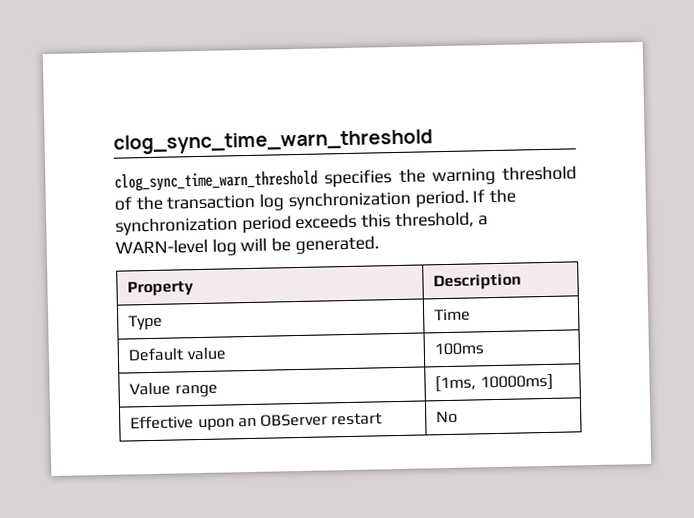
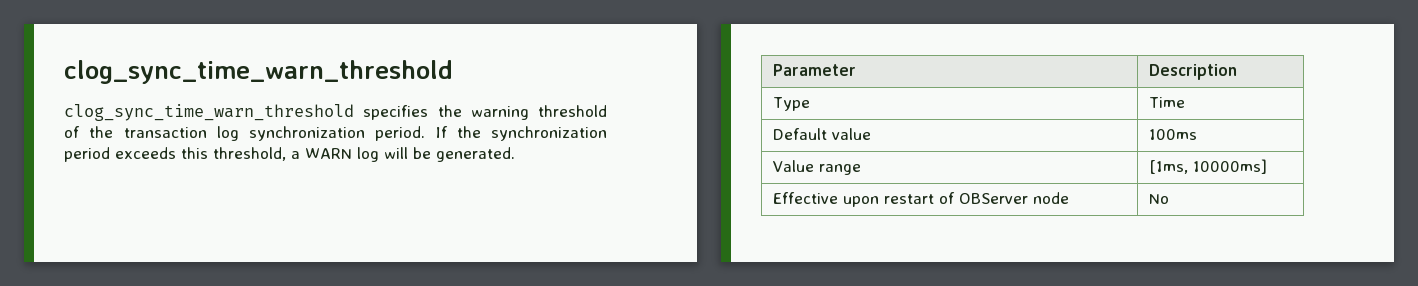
[115,238,208,255] WARN-level -> [305,148,352,159] WARN
[127,280,195,297] Property -> [772,64,856,76] Parameter
[237,412,384,428] an OBServer restart -> [883,192,1069,204] restart of OBServer node

